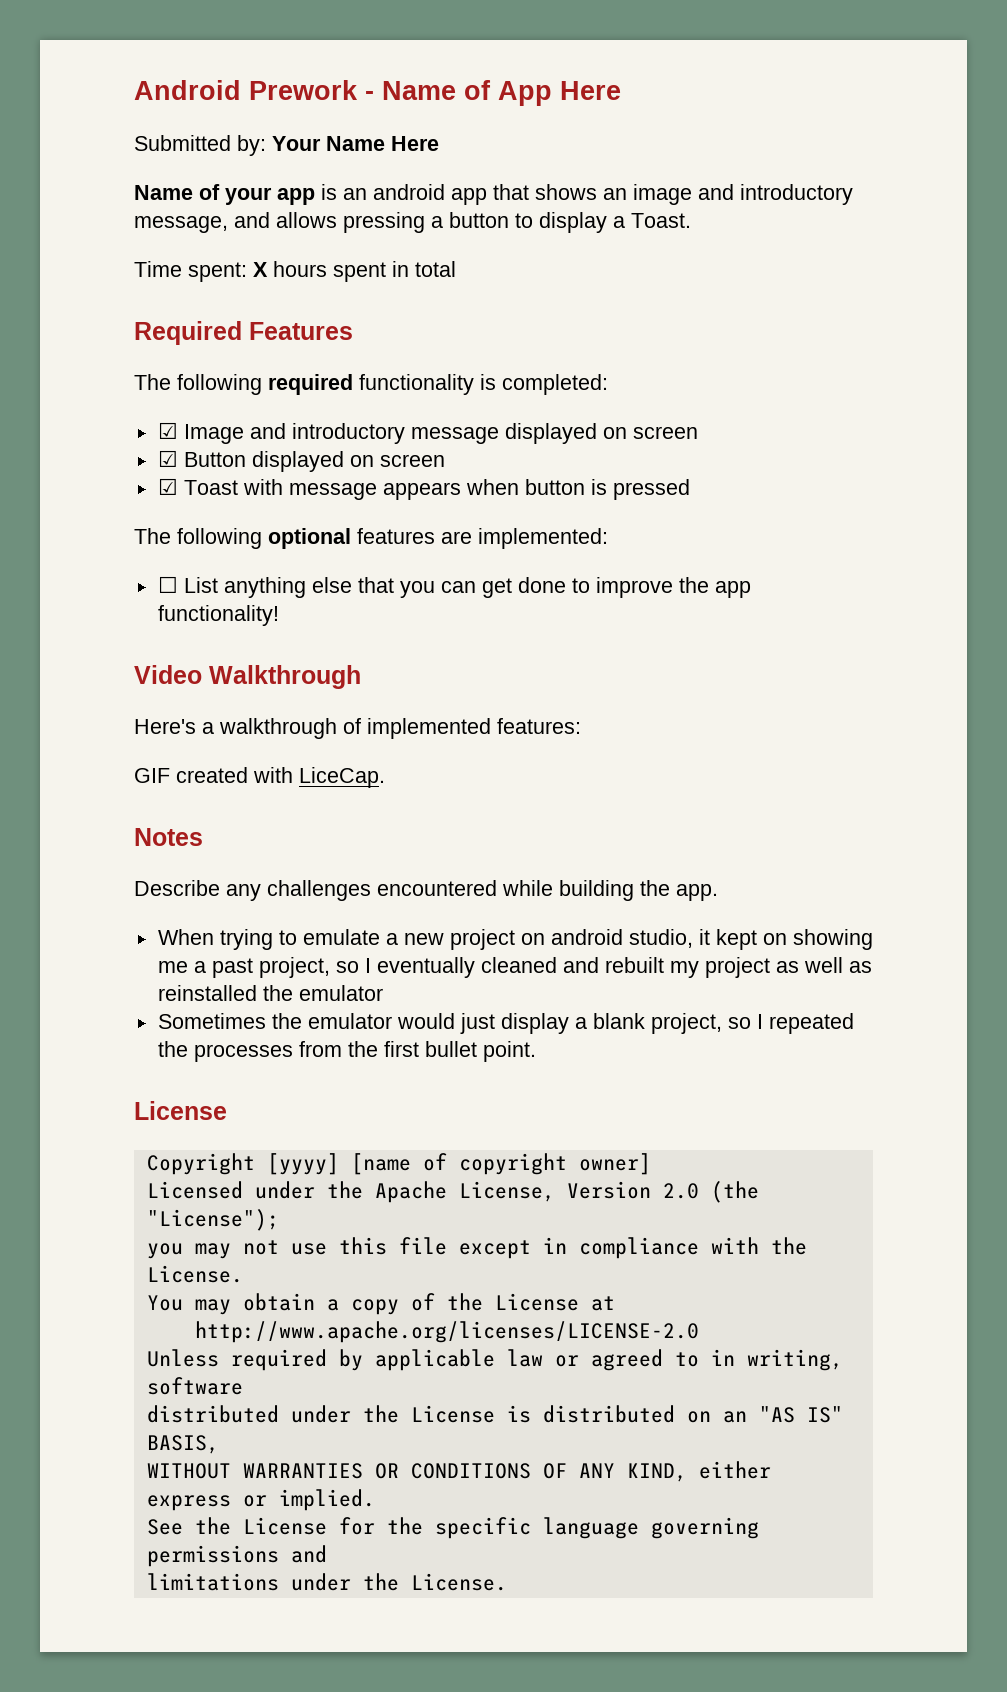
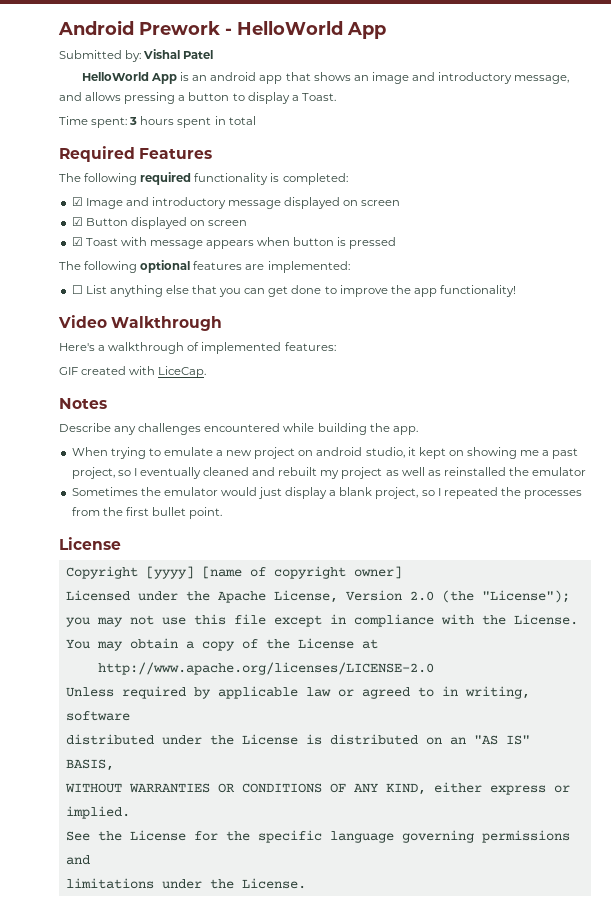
[382,80,621,106] Name of App Here -> [237,21,386,39] HelloWorld App
[272,136,439,151] [134,184,315,205] Your Name Here // Name of your app -> [143,49,214,59] [81,72,178,84] Vishal Patel // HelloWorld App
[253,262,268,277] X -> [129,117,138,125] 3

